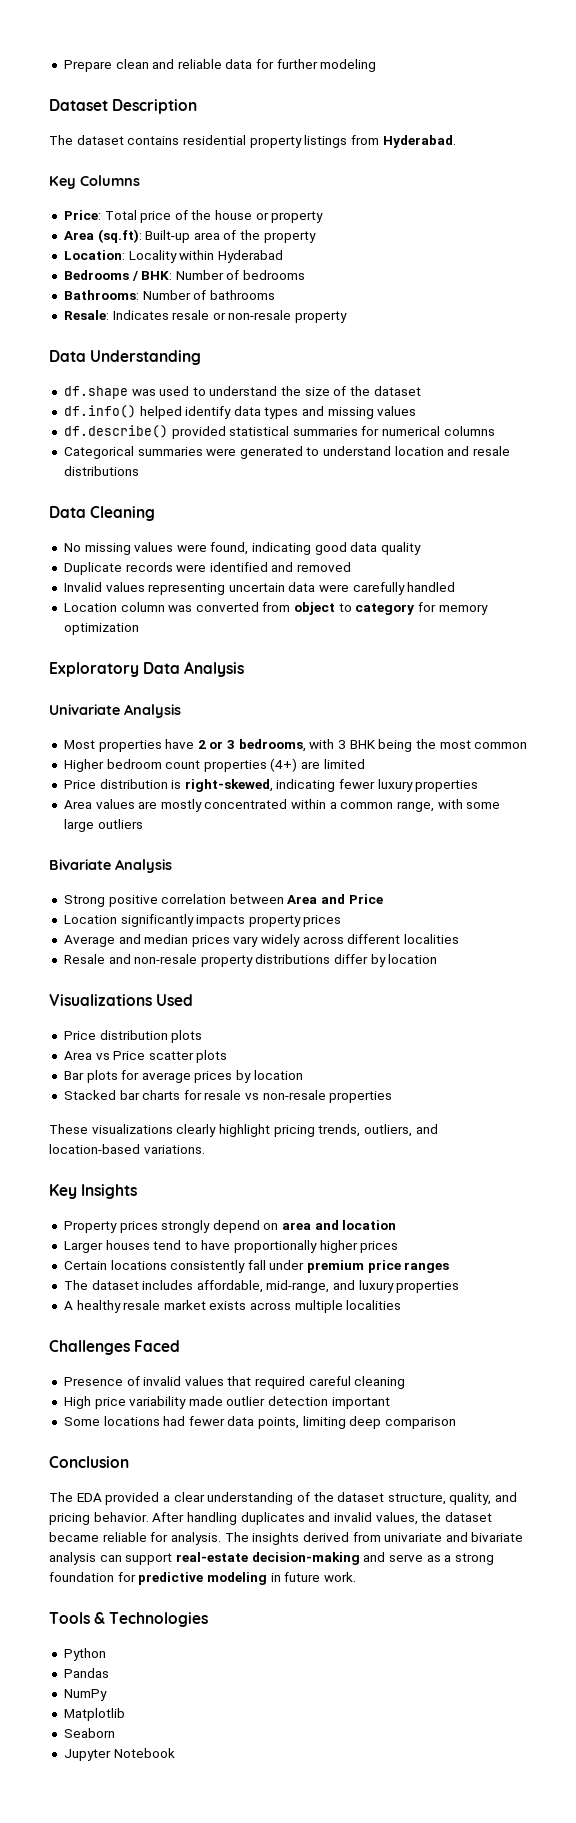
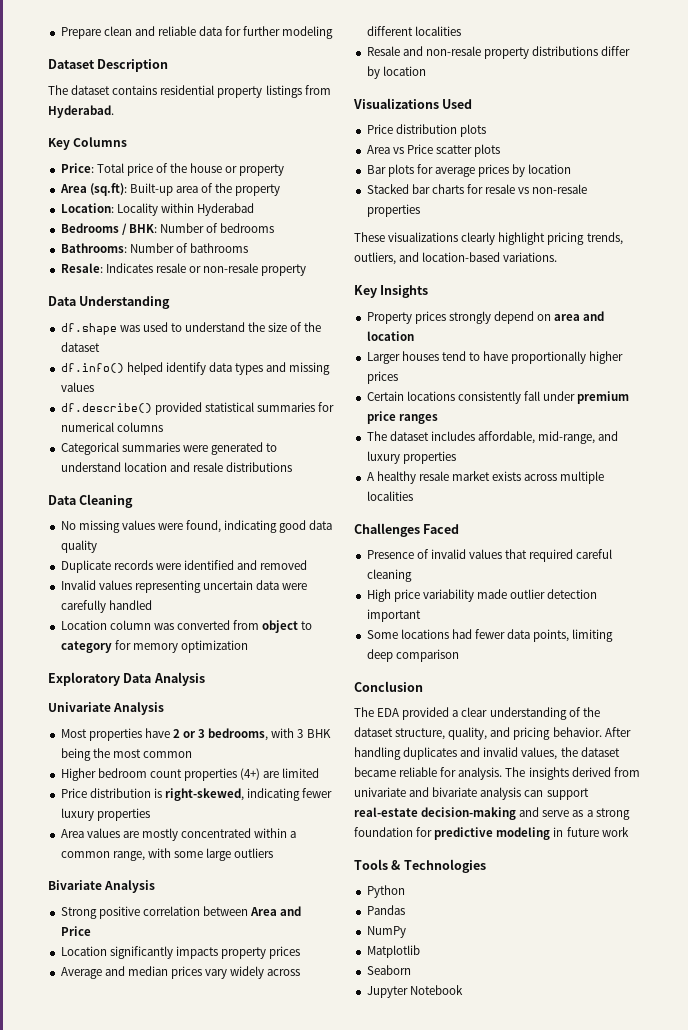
[323,1572,356,1582] work. -> [601,827,629,837] work

